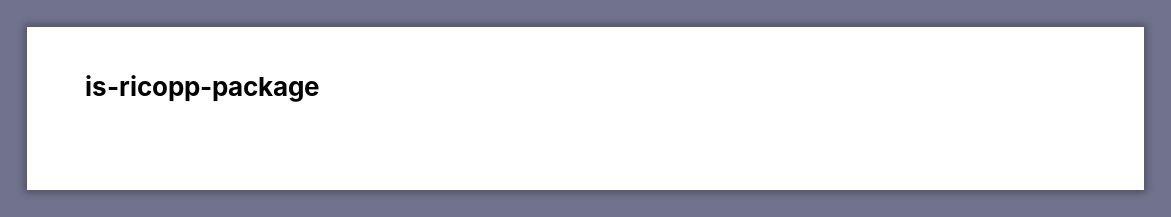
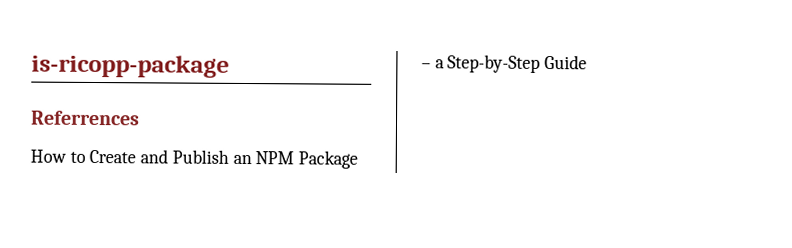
(319, 88) none -> [30,110,140,126] [30,149,359,169] [421,54,588,73] // Referrences // How to Create and Publish an NPM Package – a Step-by-Step Guide

